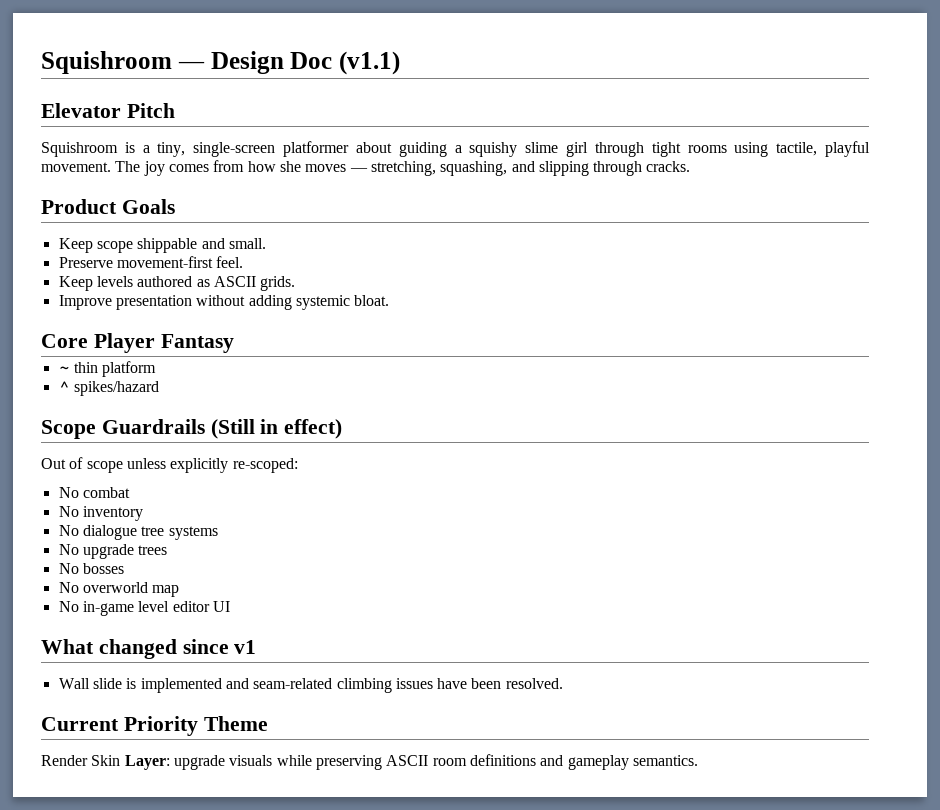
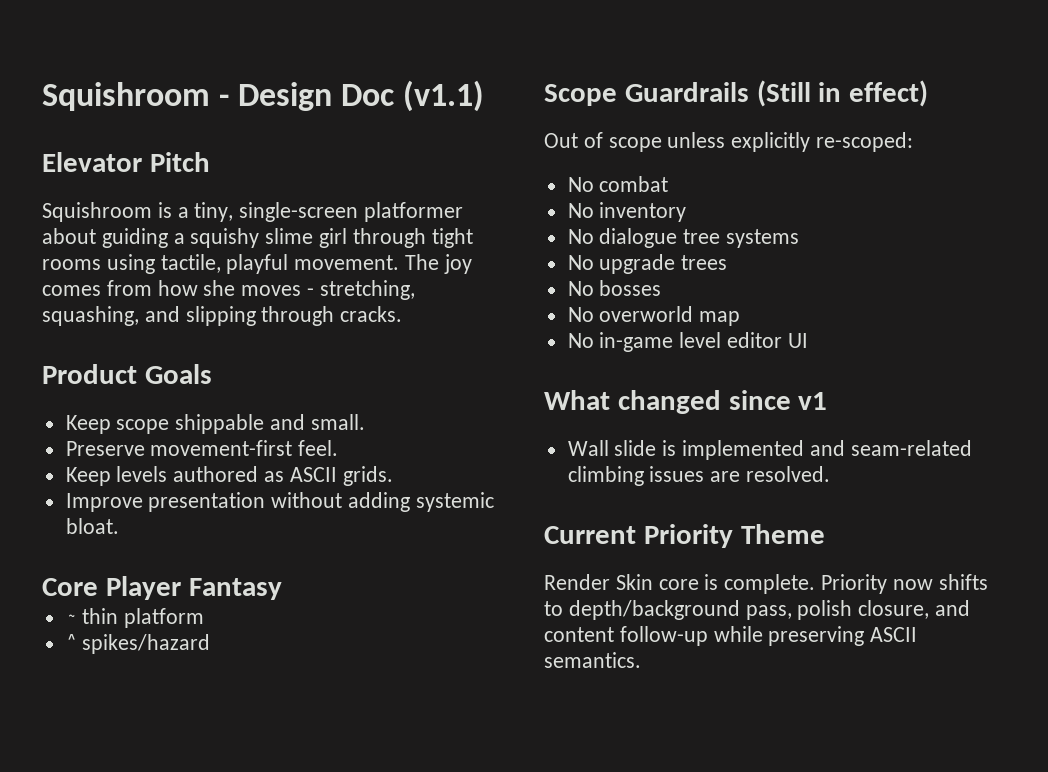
[41,51,205,74] Squishroom — -> [42,82,230,111] Squishroom -
[349,168,368,172] — -> [307,288,315,296] -
[437,678,502,689] have been -> [710,471,741,482] are
[124,754,629,770] Layer: upgrade visuals while preserving ASCII room definitions and gameplay -> [658,574,988,594] [544,600,971,620] [544,626,918,646] core is complete. Priority now shifts to depth/background pass, polish closure, and content follow-up while preserving ASCII

